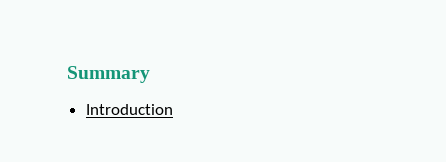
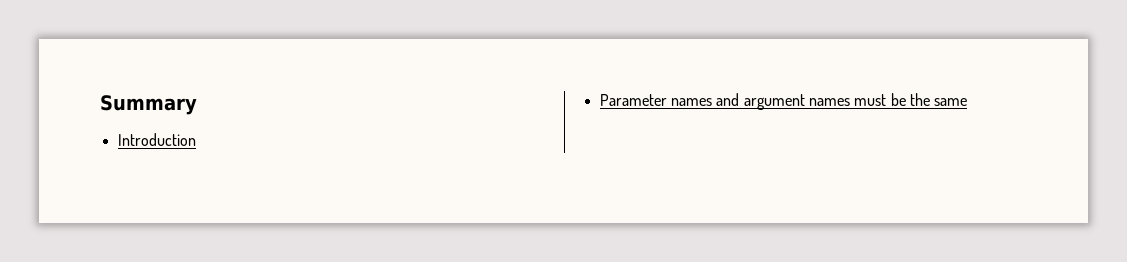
(173, 109) none -> [599,93,968,110] // Parameter names and argument names must be the same

